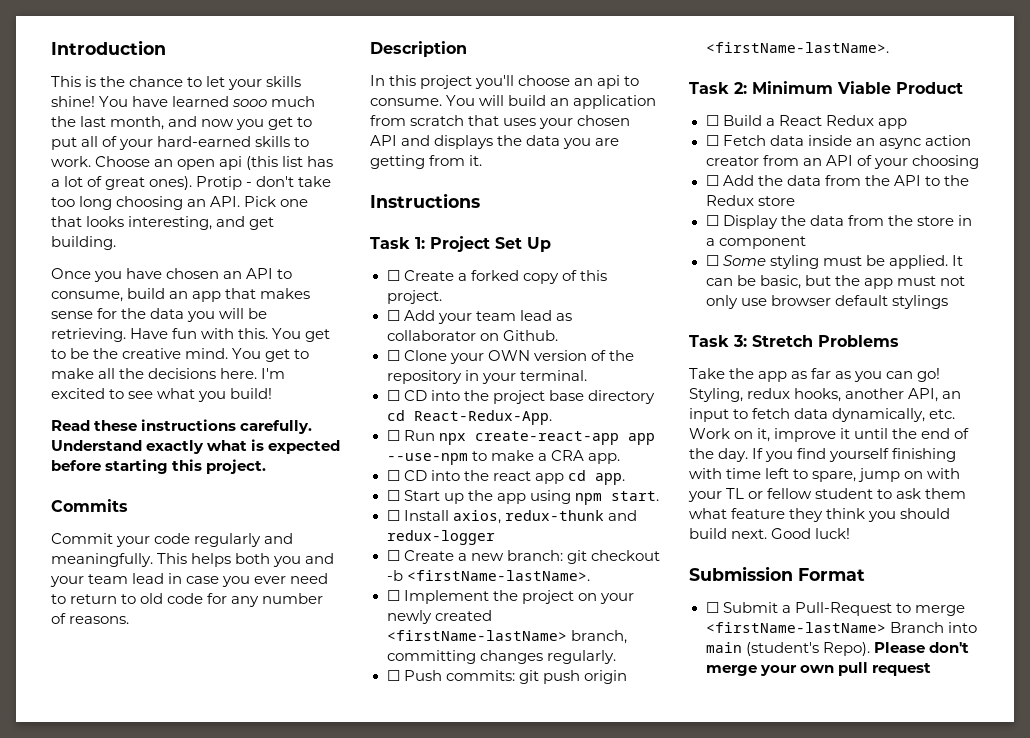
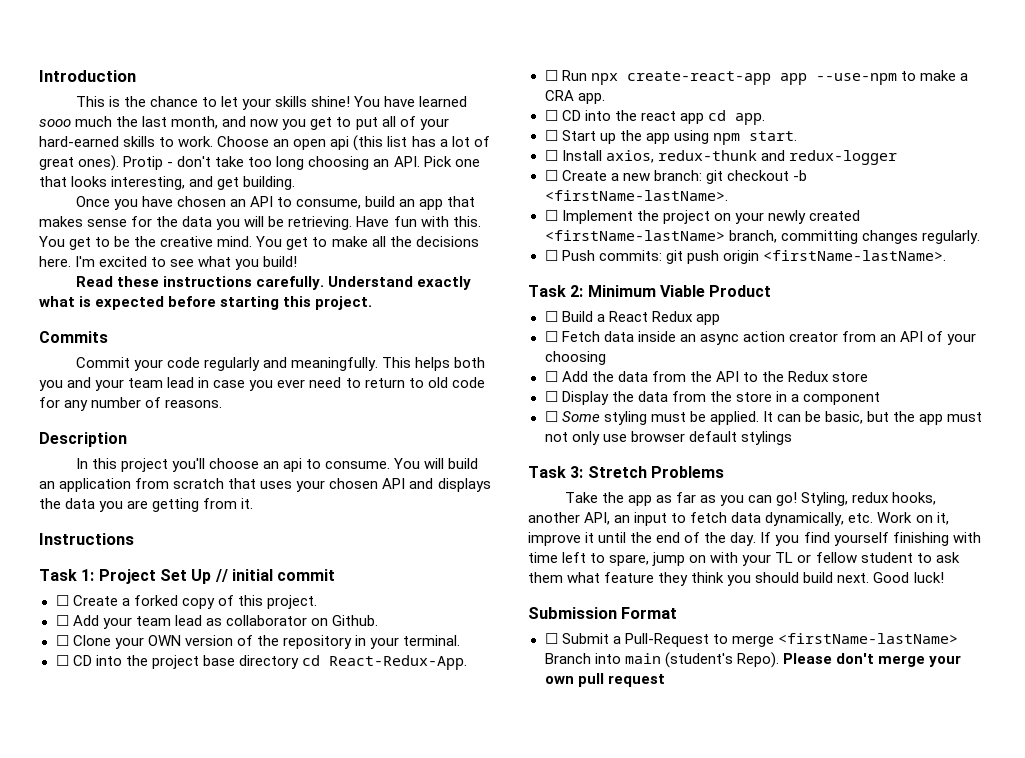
(551, 244) none -> [214,569,336,582] // initial commit

